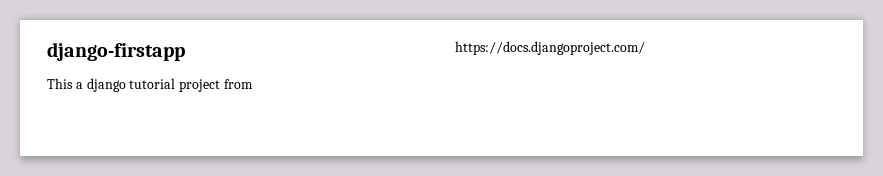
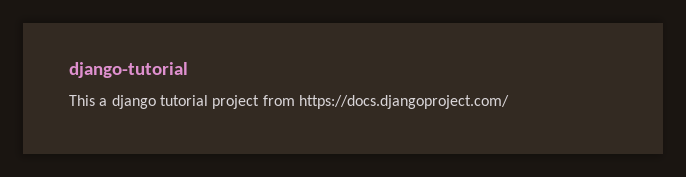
[47,42,185,61] django-firstapp -> [69,62,188,78] django-tutorial

